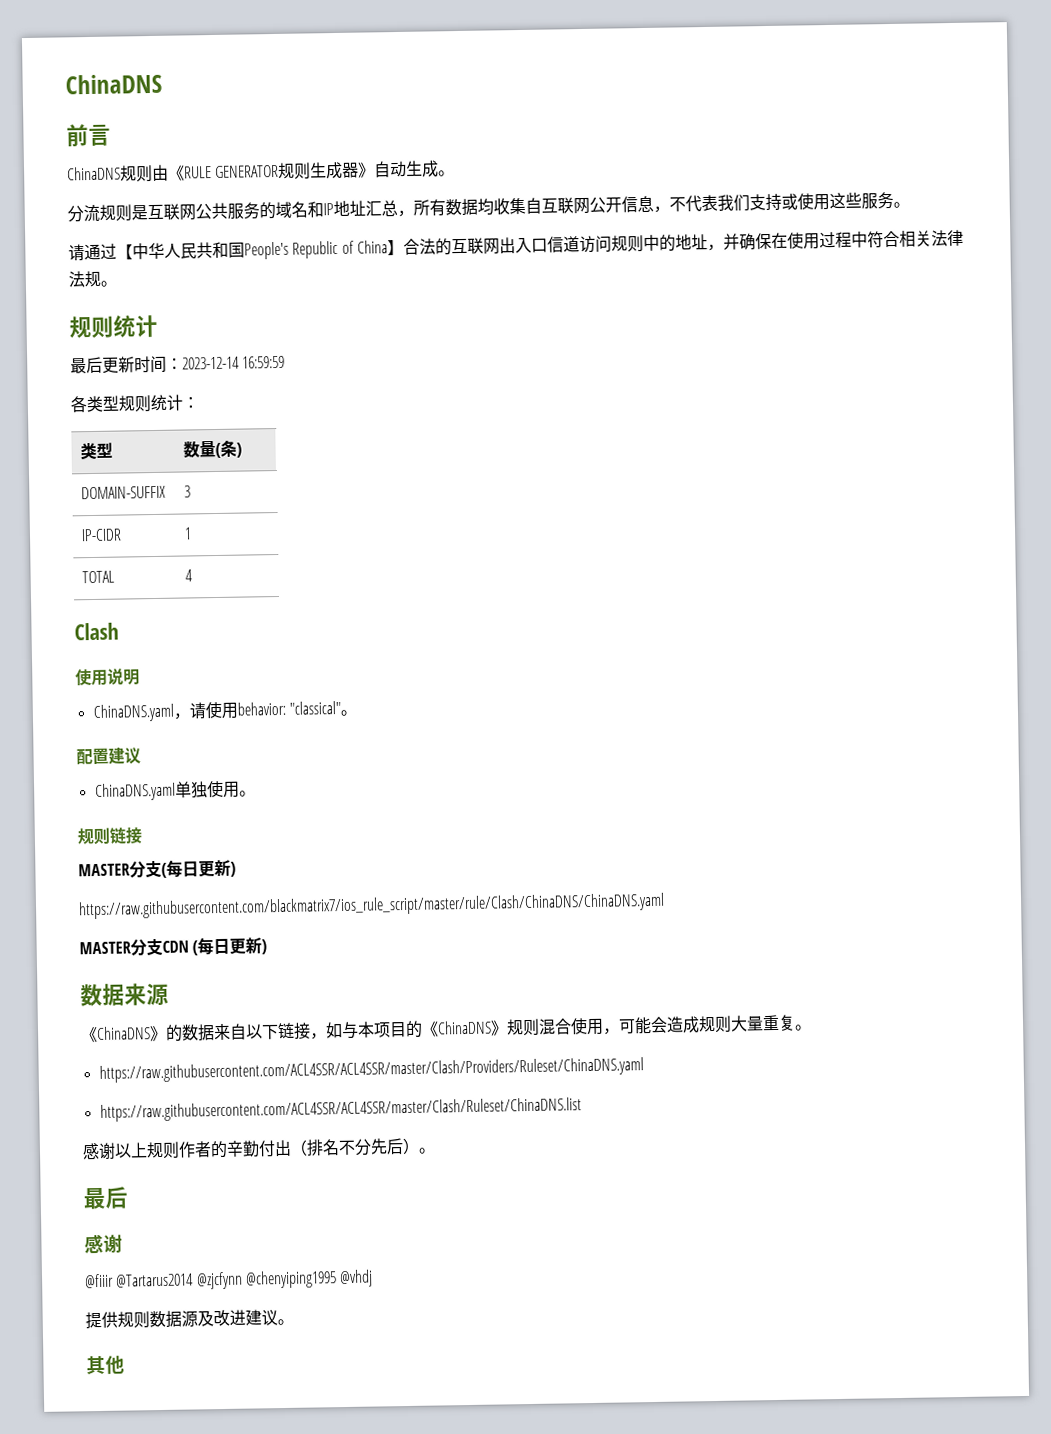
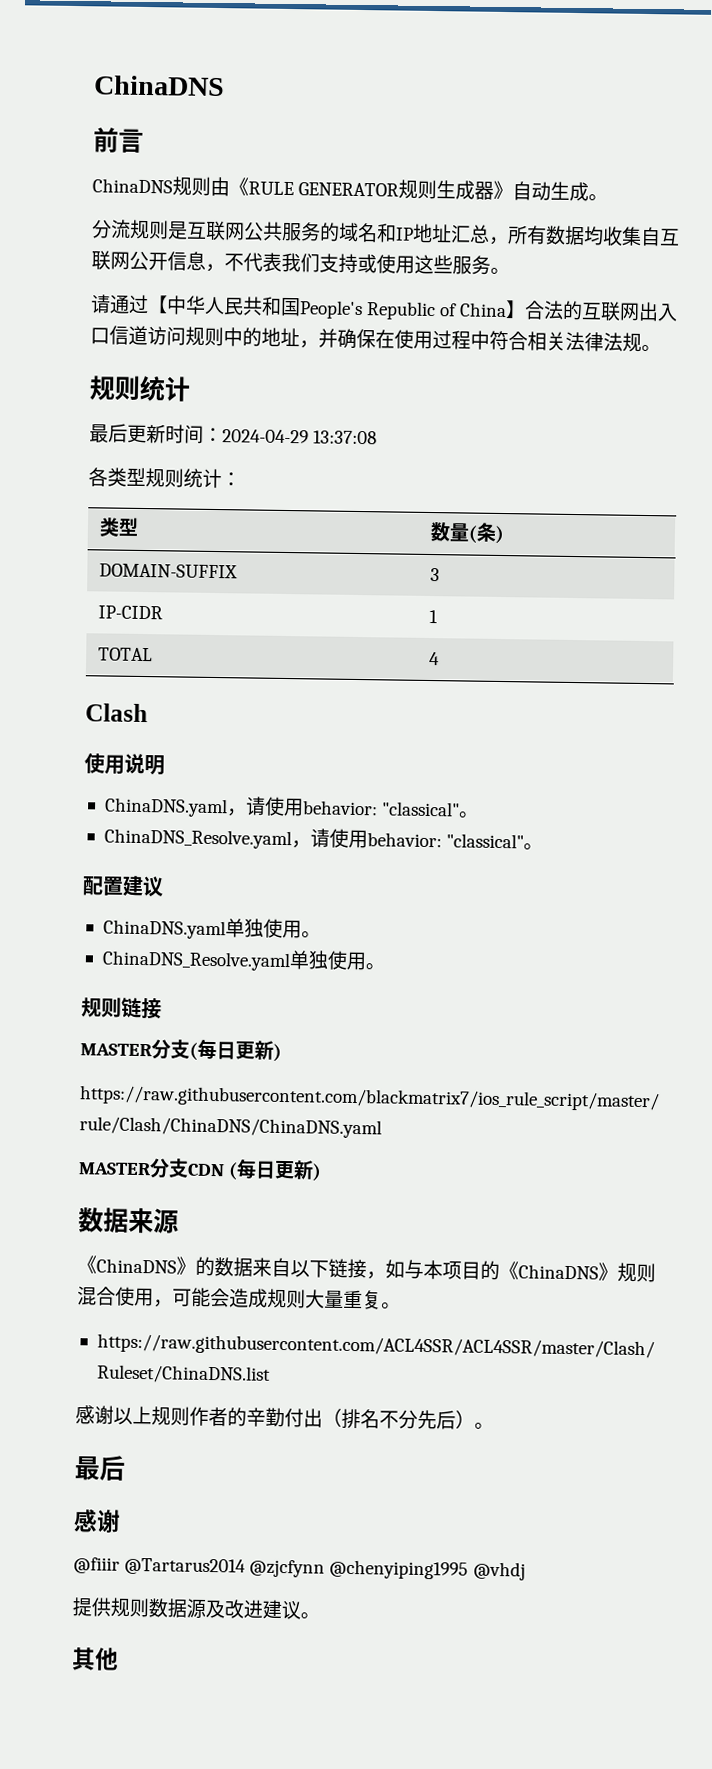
[182,355,286,370] 2023-12-14 16:59:59 -> [222,429,378,445] 2024-04-29 13:37:08
(357, 713) none -> [103,828,544,850] // ChinaDNS_Resolve.yaml，请使用behavior: "classical"。
(256, 793) none -> [101,950,385,972] // ChinaDNS_Resolve.yaml单独使用。
[98,1057,644,1083] // https://raw.githubusercontent.com/ACL4SSR/ACL4SSR/master/Clash/Providers/Ruleset/ChinaDNS.yaml -> (401, 1305) none

